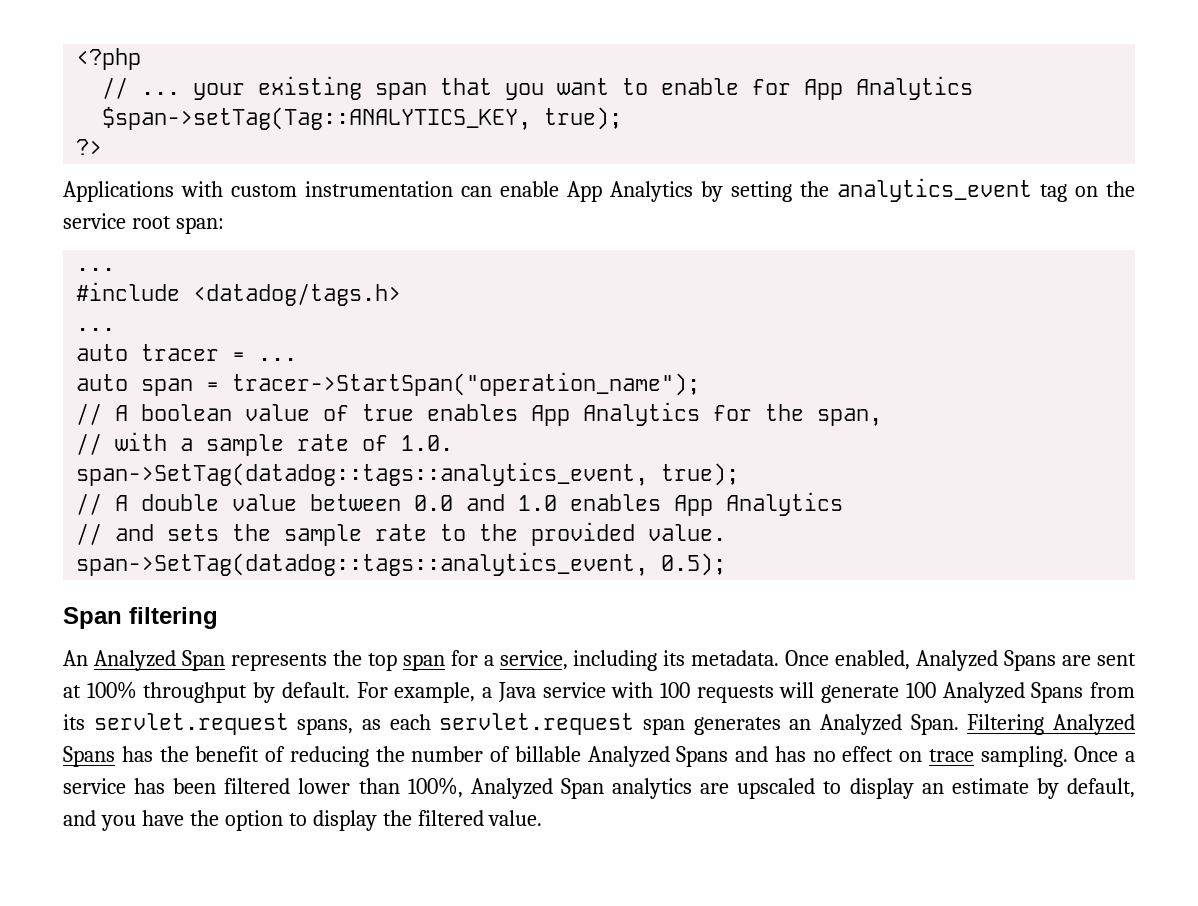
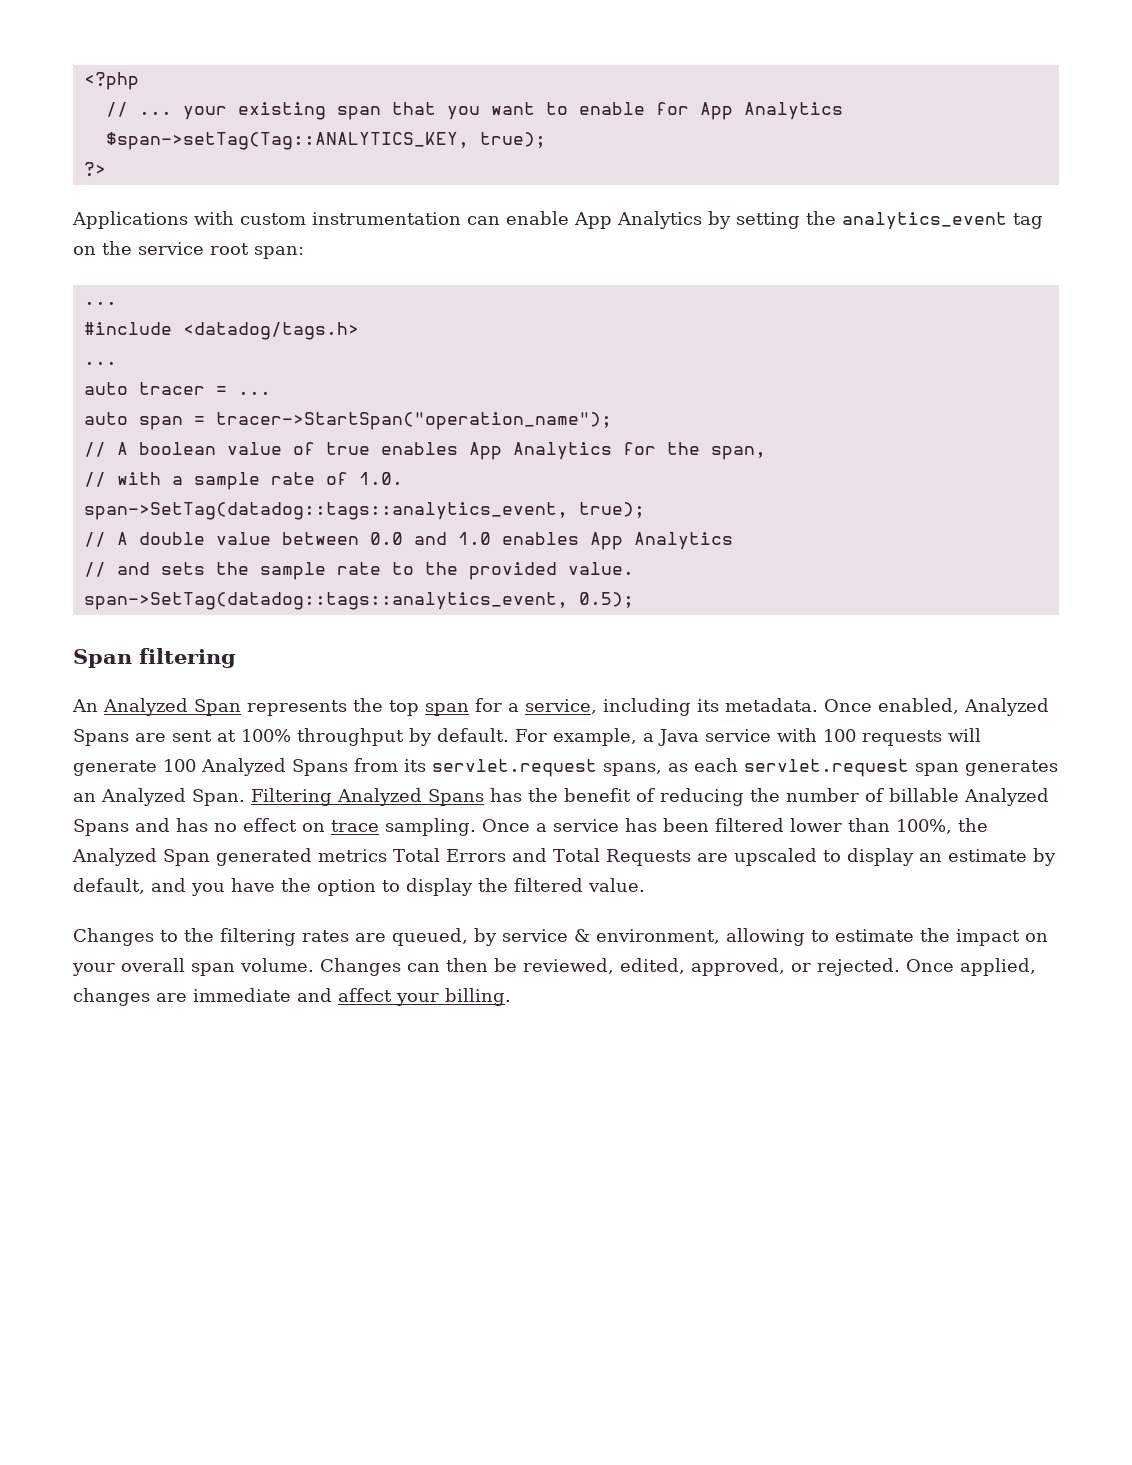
[470,778,693,799] Analyzed Span analytics -> [958,818,988,832] [72,848,691,866] the Analyzed Span generated metrics Total Errors and Total Requests
(543, 818) none -> [73,928,1048,946] [72,958,1036,976] [73,988,511,1006] // Changes to the filtering rates are queued, by service & environment, allowing to estimate the impact on your overall span volume. Changes can then be reviewed, edited, approved, or rejected. Once applied, changes are immediate and affect your billing.

